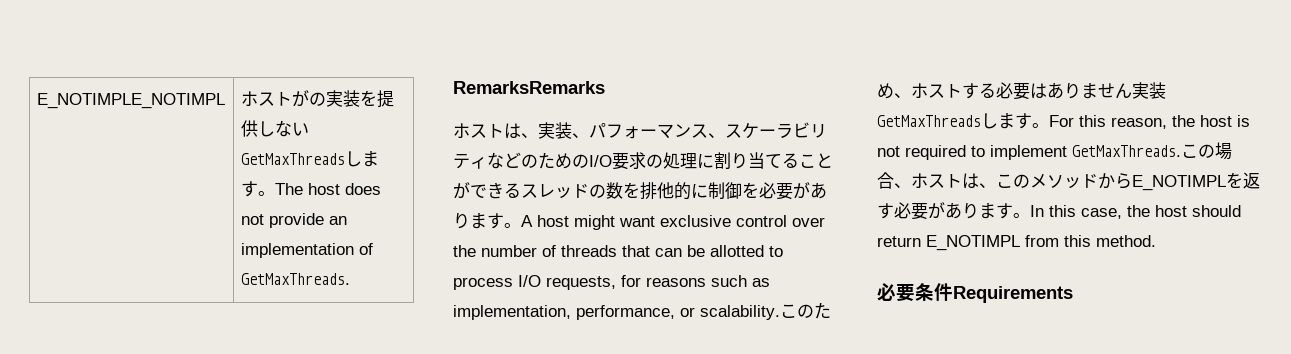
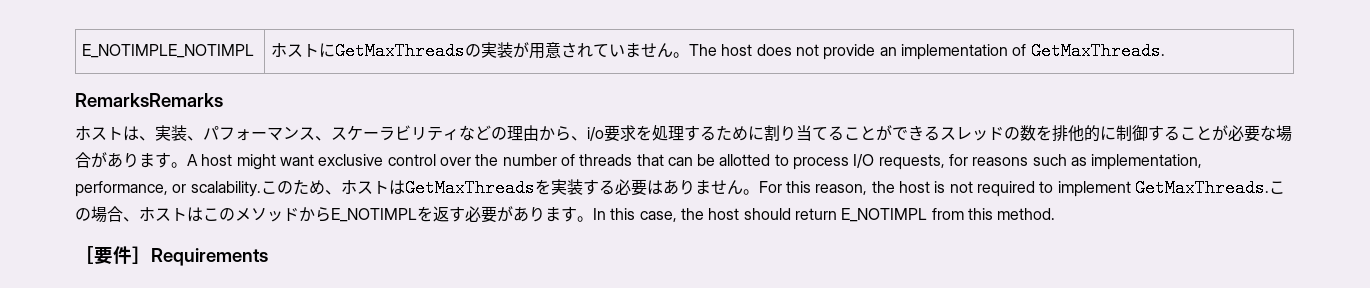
[291,90,394,108] [240,120,309,137] [240,151,379,167] [240,181,258,197] がの実装を提供しないGetMaxThreadsします -> [319,42,674,60] にGetMaxThreadsの実装が用意されていません
[538,152,697,170] ためのI/O要求の処理 -> [507,125,748,142] 理由から、i/o要求を処理するため
[742,182,793,200] を必要 -> [1148,125,1292,142] [75,152,91,168] することが必要な場合
(962, 91) none -> [388,179,583,197] はGetMaxThreadsを実装
[1132,82,1166,99] [877,113,1032,129] 実装GetMaxThreadsします -> (743, 187) none
[979,183,996,188] 、 -> (203, 214) none
[877,283,953,301] 必要条件 -> [75,246,151,264] ［要件］

